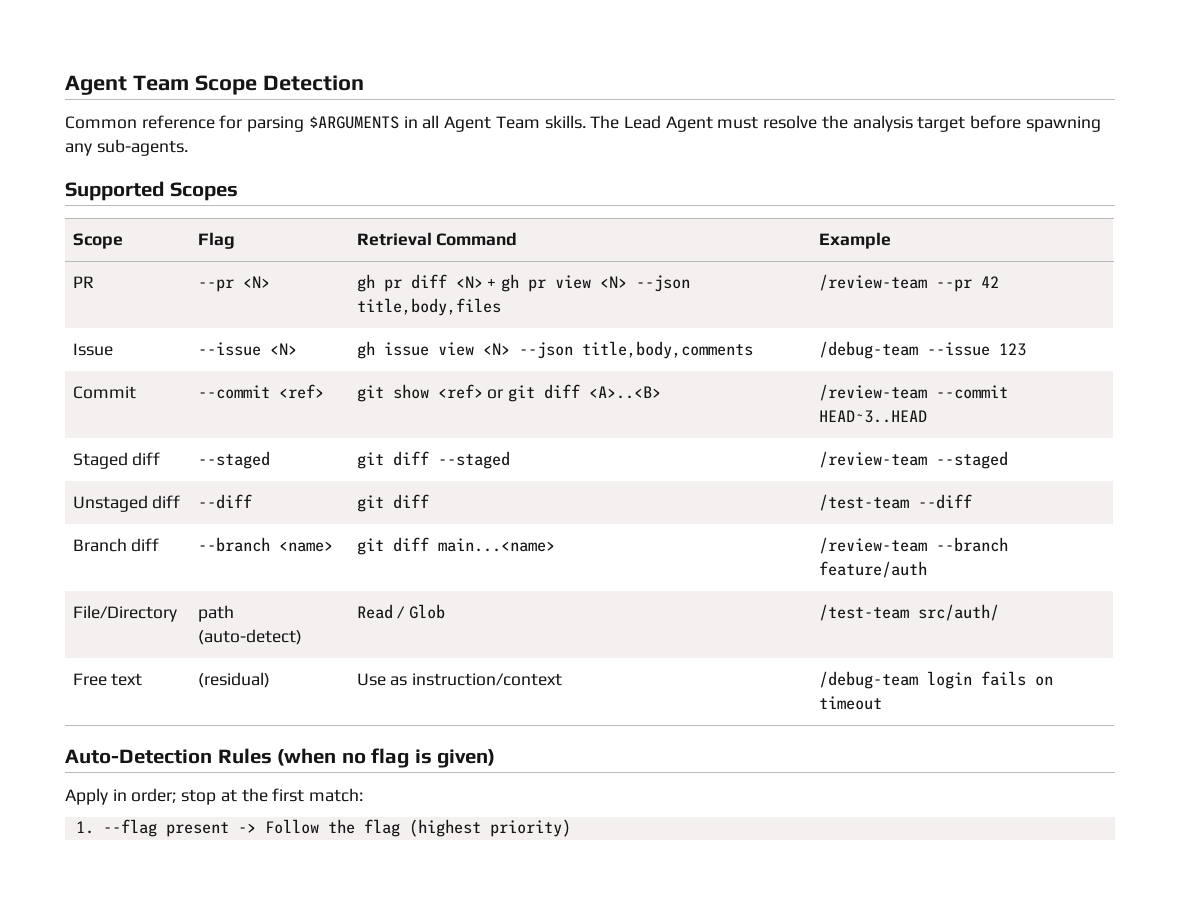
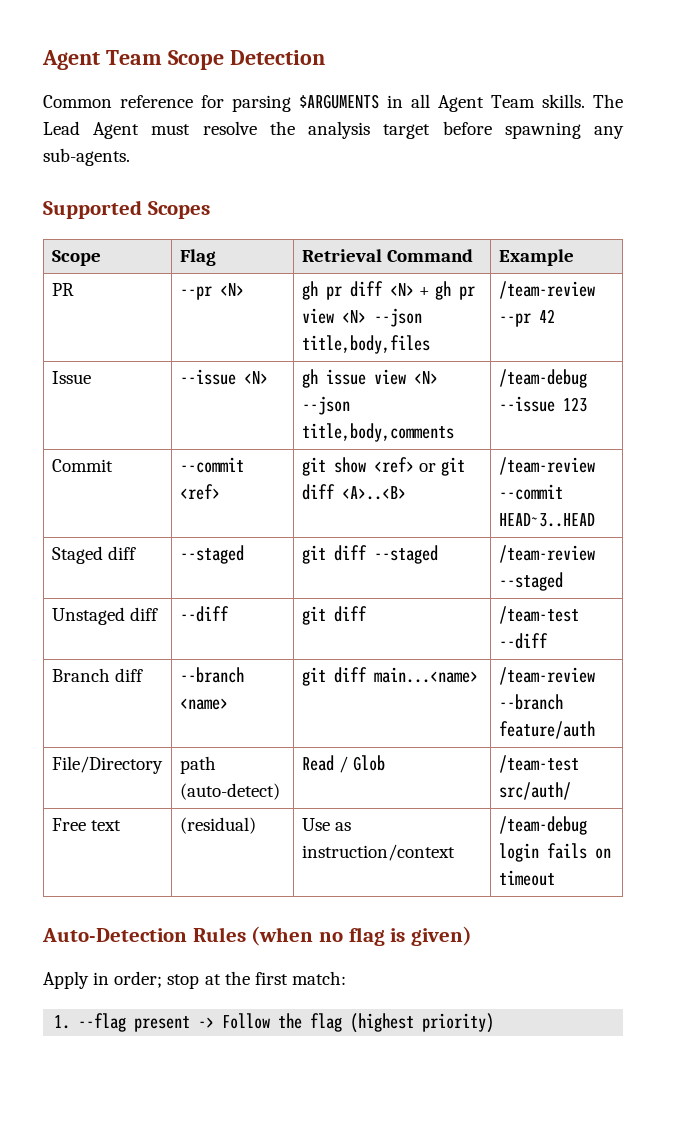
[818,274,927,291] /review-team -> [498,281,595,299] /team-review
[818,341,918,359] /debug-team -> [498,369,587,388] /team-debug
[818,384,927,401] /review-team -> [498,457,595,475] /team-review
[818,451,927,468] /review-team -> [498,545,595,563] /team-review
[818,494,909,511] /test-team -> [498,606,579,624] /team-test
[818,537,927,554] /review-team -> [498,667,595,685] /team-review
[818,604,909,621] /test-team -> [498,755,579,773] /team-test
[818,671,918,689] /debug-team -> [498,816,587,835] /team-debug

